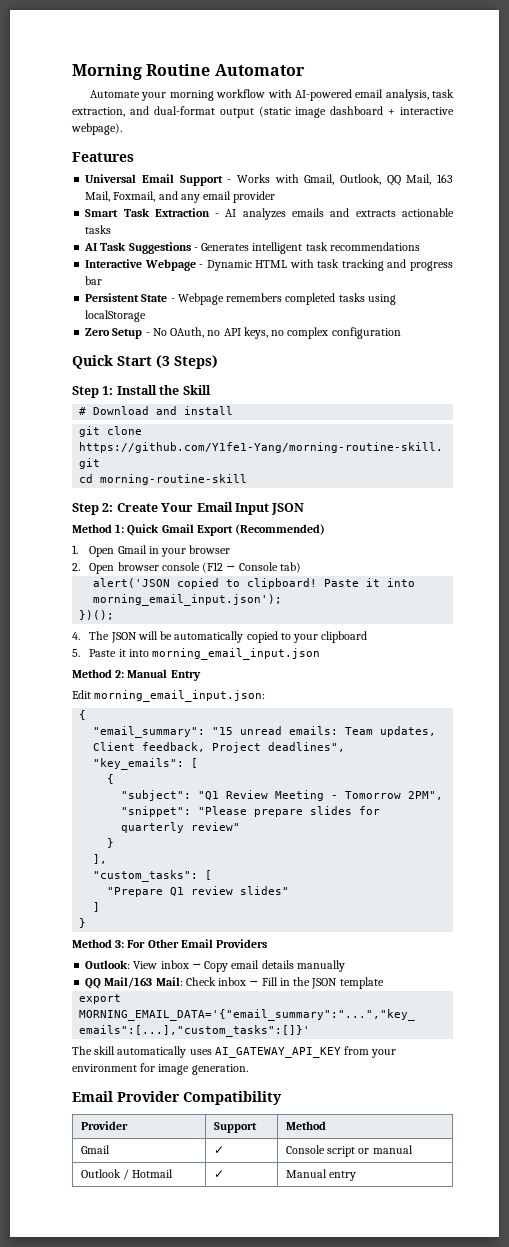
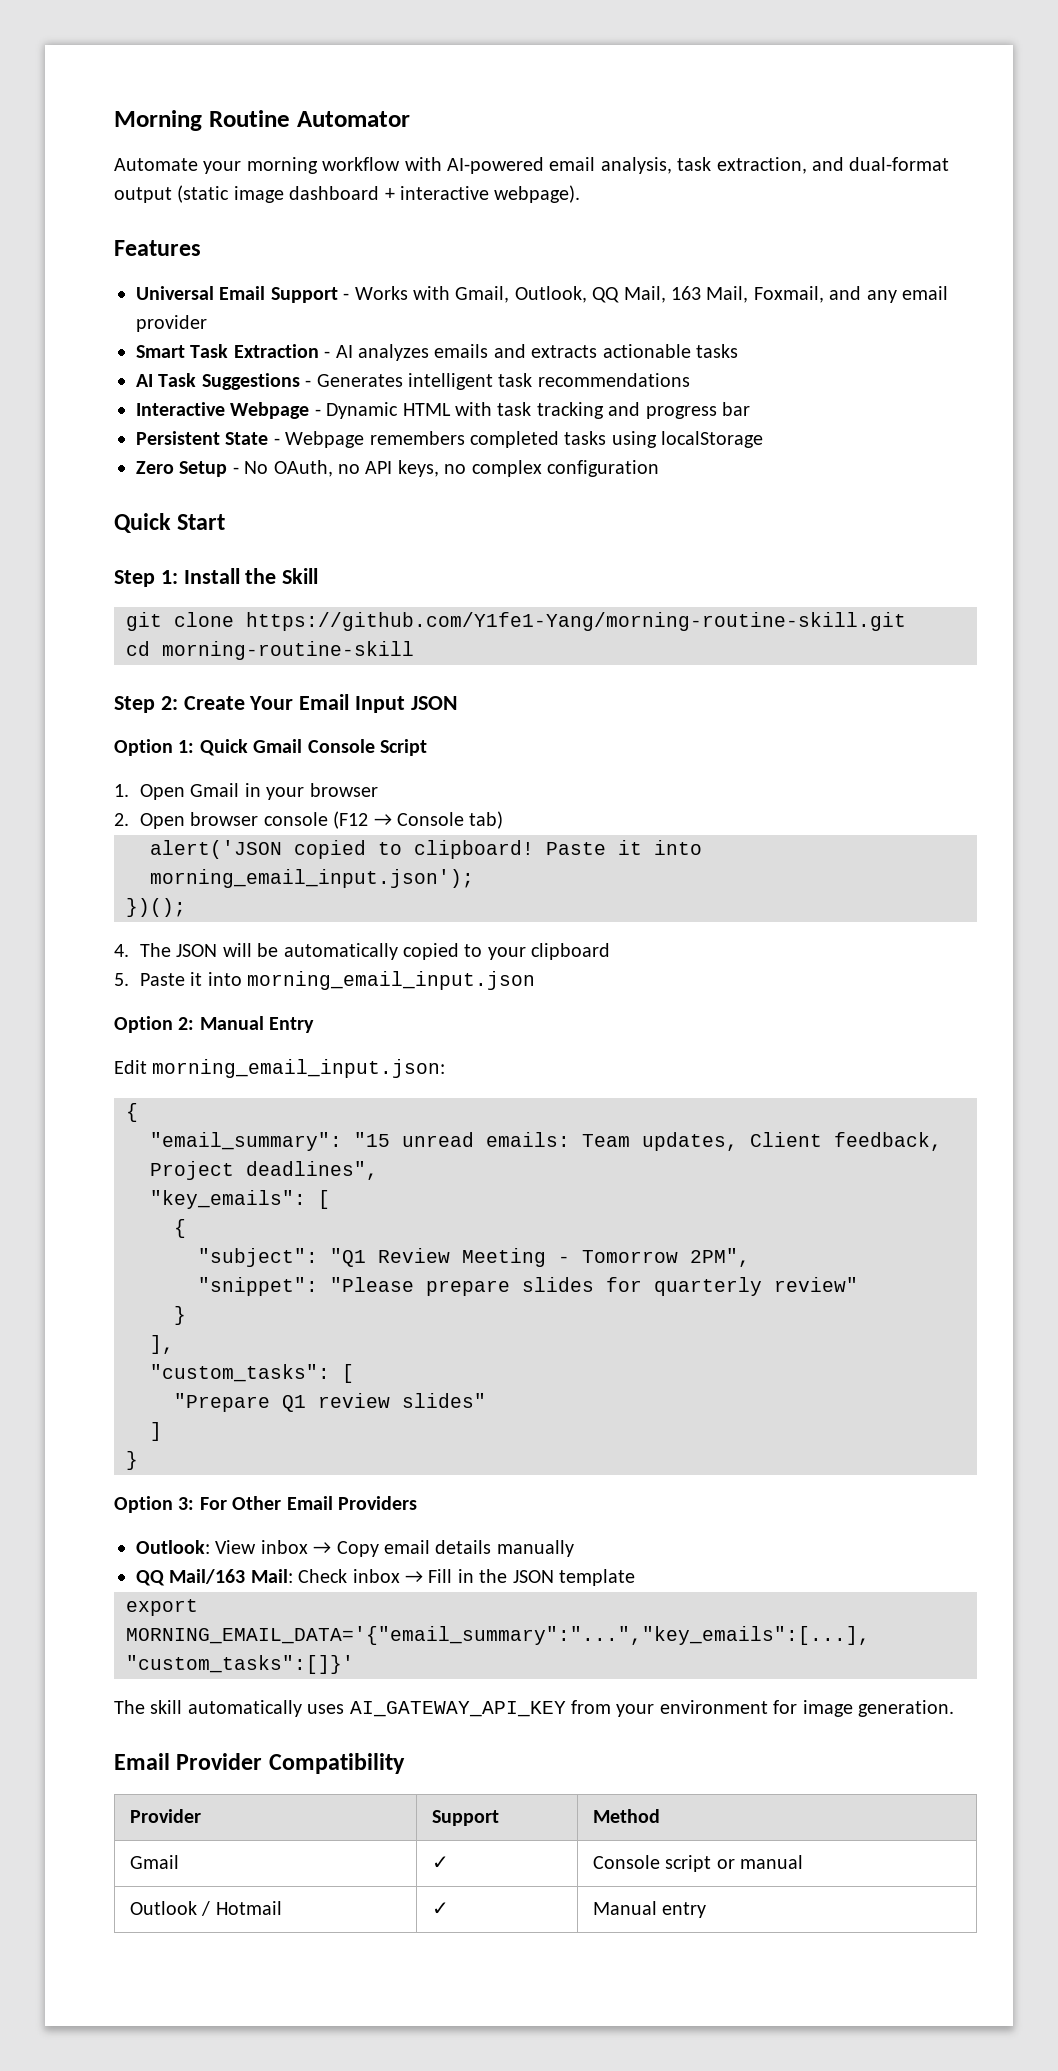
[156,355,218,369] (3 Steps) -> (226, 522) none
[79,406,234,415] // # Download and install -> (319, 576) none
[72,524,112,533] Method -> [114,739,173,756] Option
[196,524,326,536] Export (Recommended) -> [307,739,427,756] Console Script
[72,669,112,678] Method -> [114,1016,173,1033] Option
[72,939,112,948] Method -> [114,1496,173,1513] Option

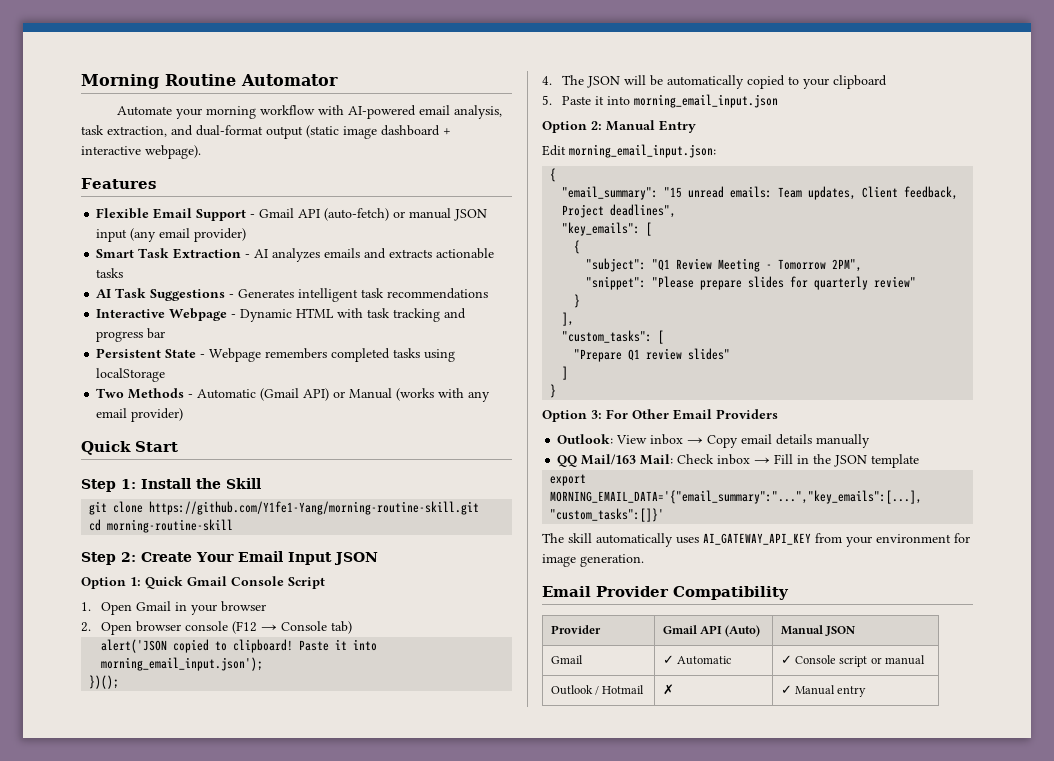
[136,286,214,300] Universal -> [96,208,150,219] Flexible
[354,286,948,303] [136,315,207,332] Works with Gmail, Outlook, QQ Mail, 163 Mail, Foxmail, and any email provider -> [259,208,488,221] [96,228,247,242] Gmail API (auto-fetch) or manual JSON input (any email provider)
[136,460,659,477] Zero Setup - No OAuth, no API keys, no complex configuration -> [96,388,491,402] [96,408,184,422] Two Methods - Automatic (Gmail API) or Manual (works with any email provider)
[431,1810,499,1826] [592,1809,660,1823] Support | Method -> [662,625,761,637] [780,625,855,636] Gmail API (Auto) | Manual JSON
(449, 1862) | -> [676,656,731,665] [780,655,792,664] Automatic | ✓
[431,1902,449,1915] | ✓ | -> [662,684,674,695] [780,685,792,694] | ✗ | ✓

